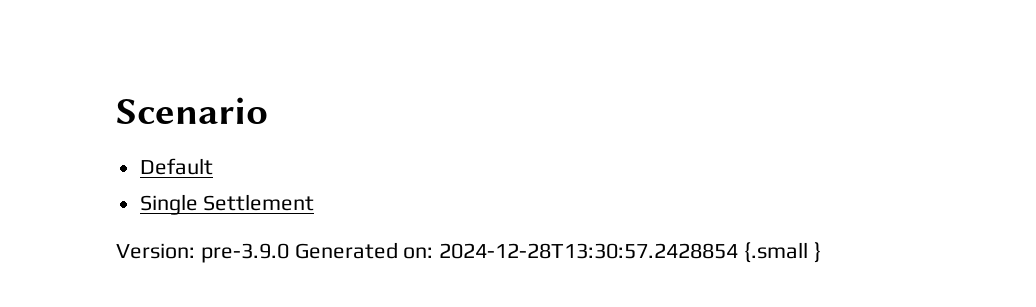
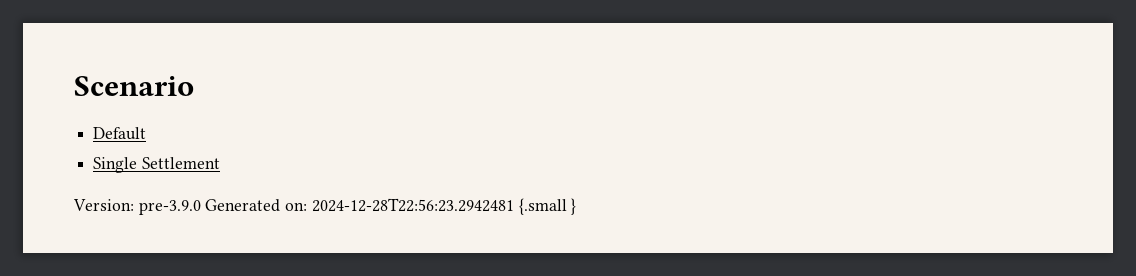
[439,243,739,259] 2024-12-28T13:30:57.2428854 -> [311,198,514,212] 2024-12-28T22:56:23.2942481

